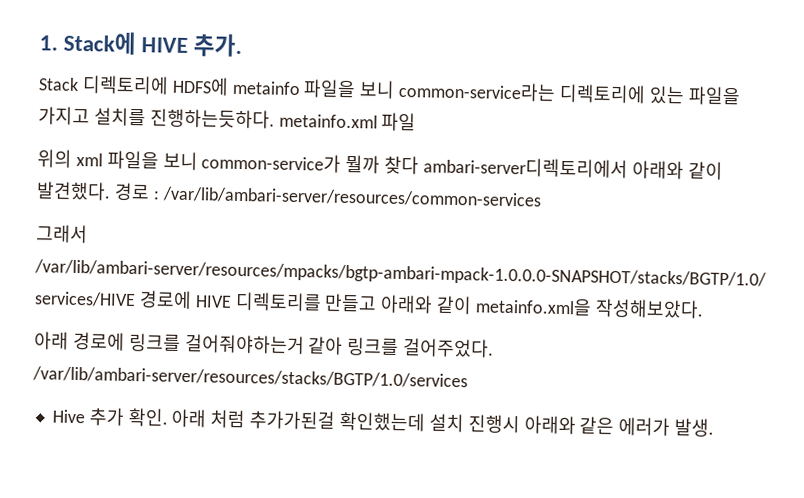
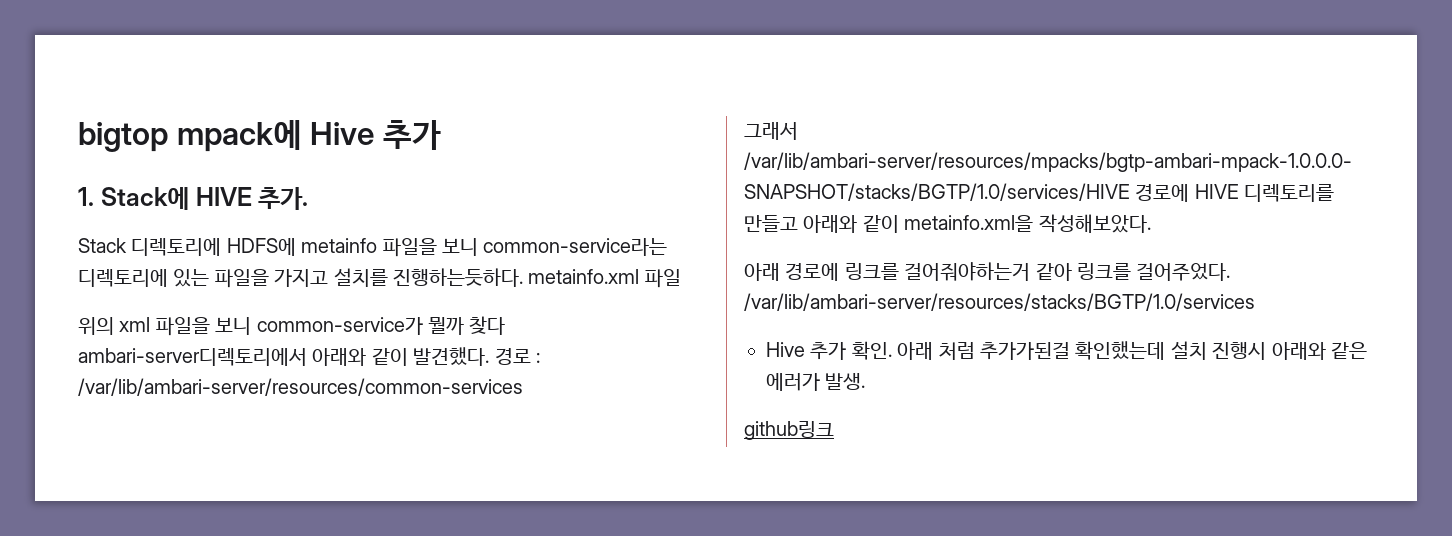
(39, 43) none -> [78,120,441,152] bigtop mpack에 Hive 추가 //
(715, 427) none -> [744,421,834,440] // github링크

